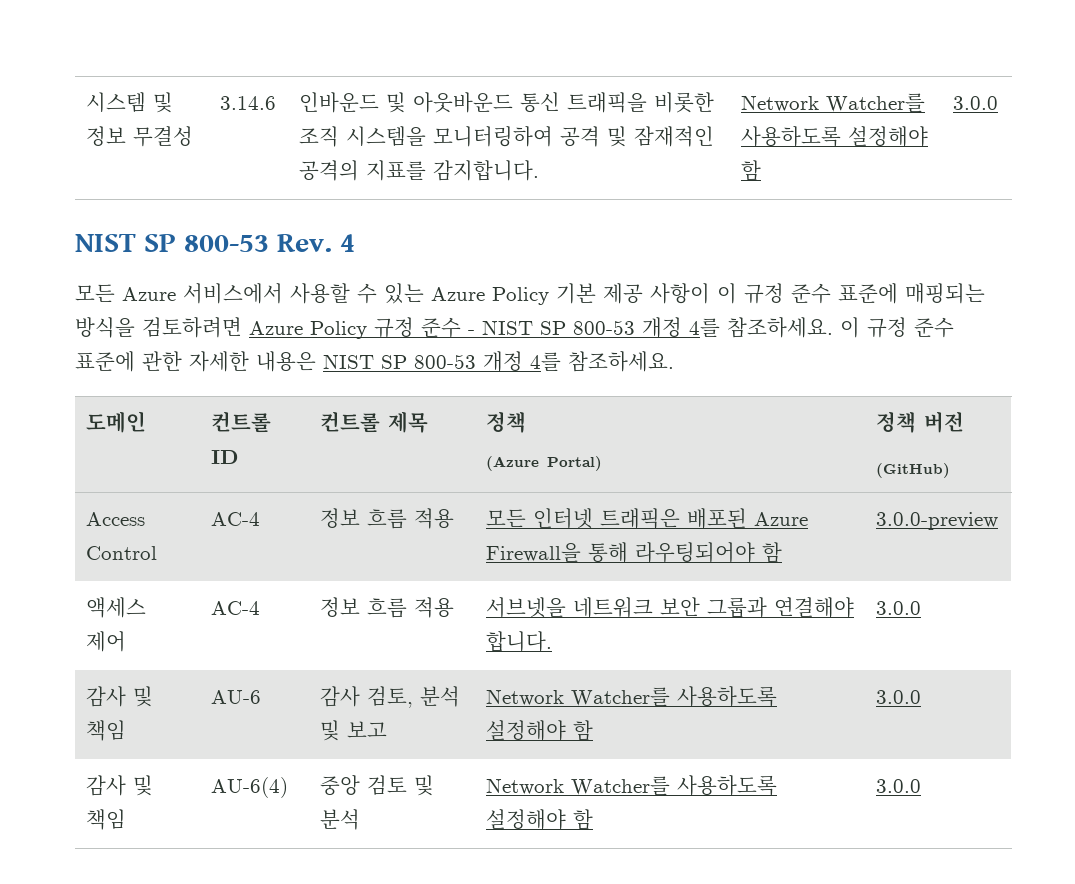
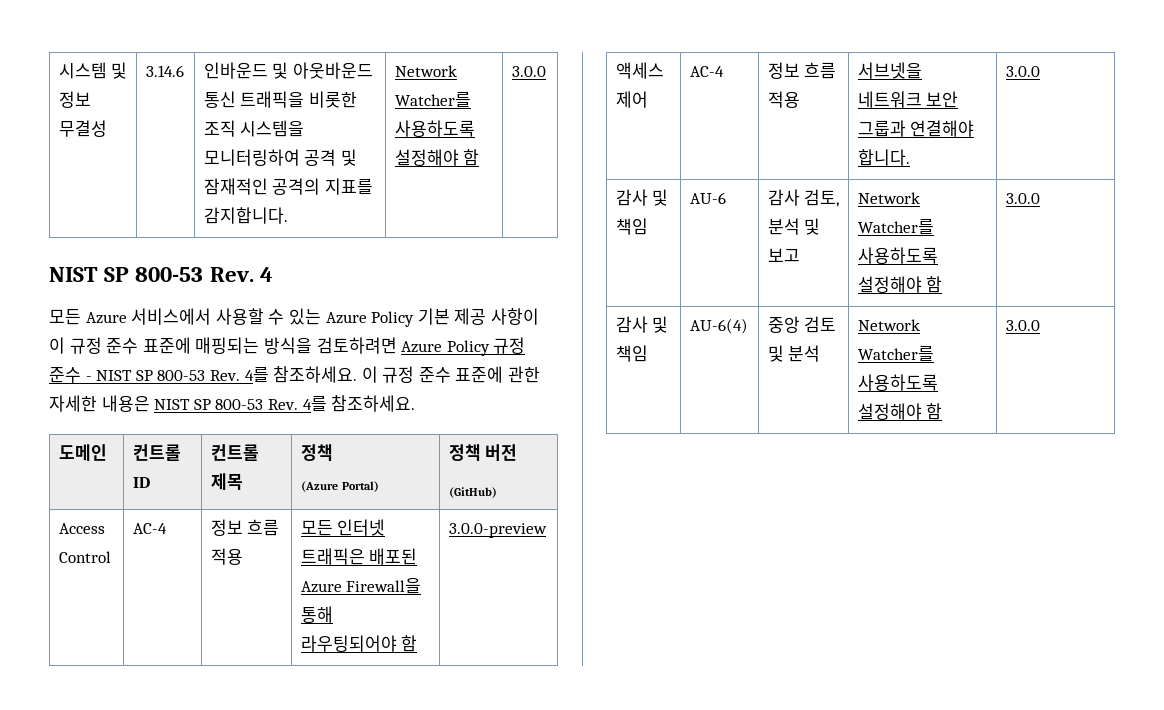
[642,317,682,338] 개정 -> [209,370,240,381] Rev.
[483,351,523,372] 개정 -> [267,399,298,410] Rev.

